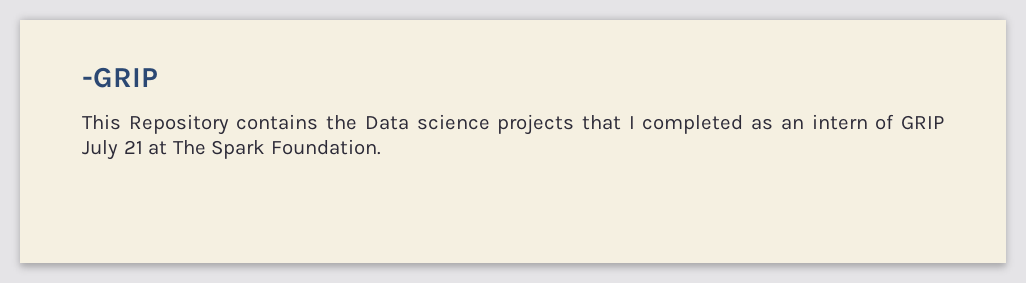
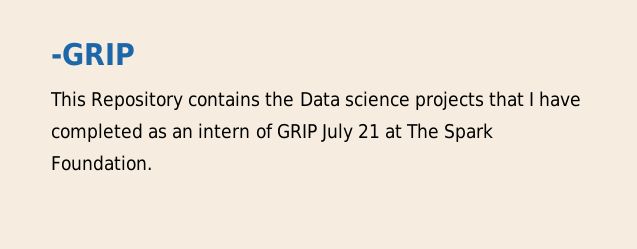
(635, 122) none -> [539,91,582,107] have

